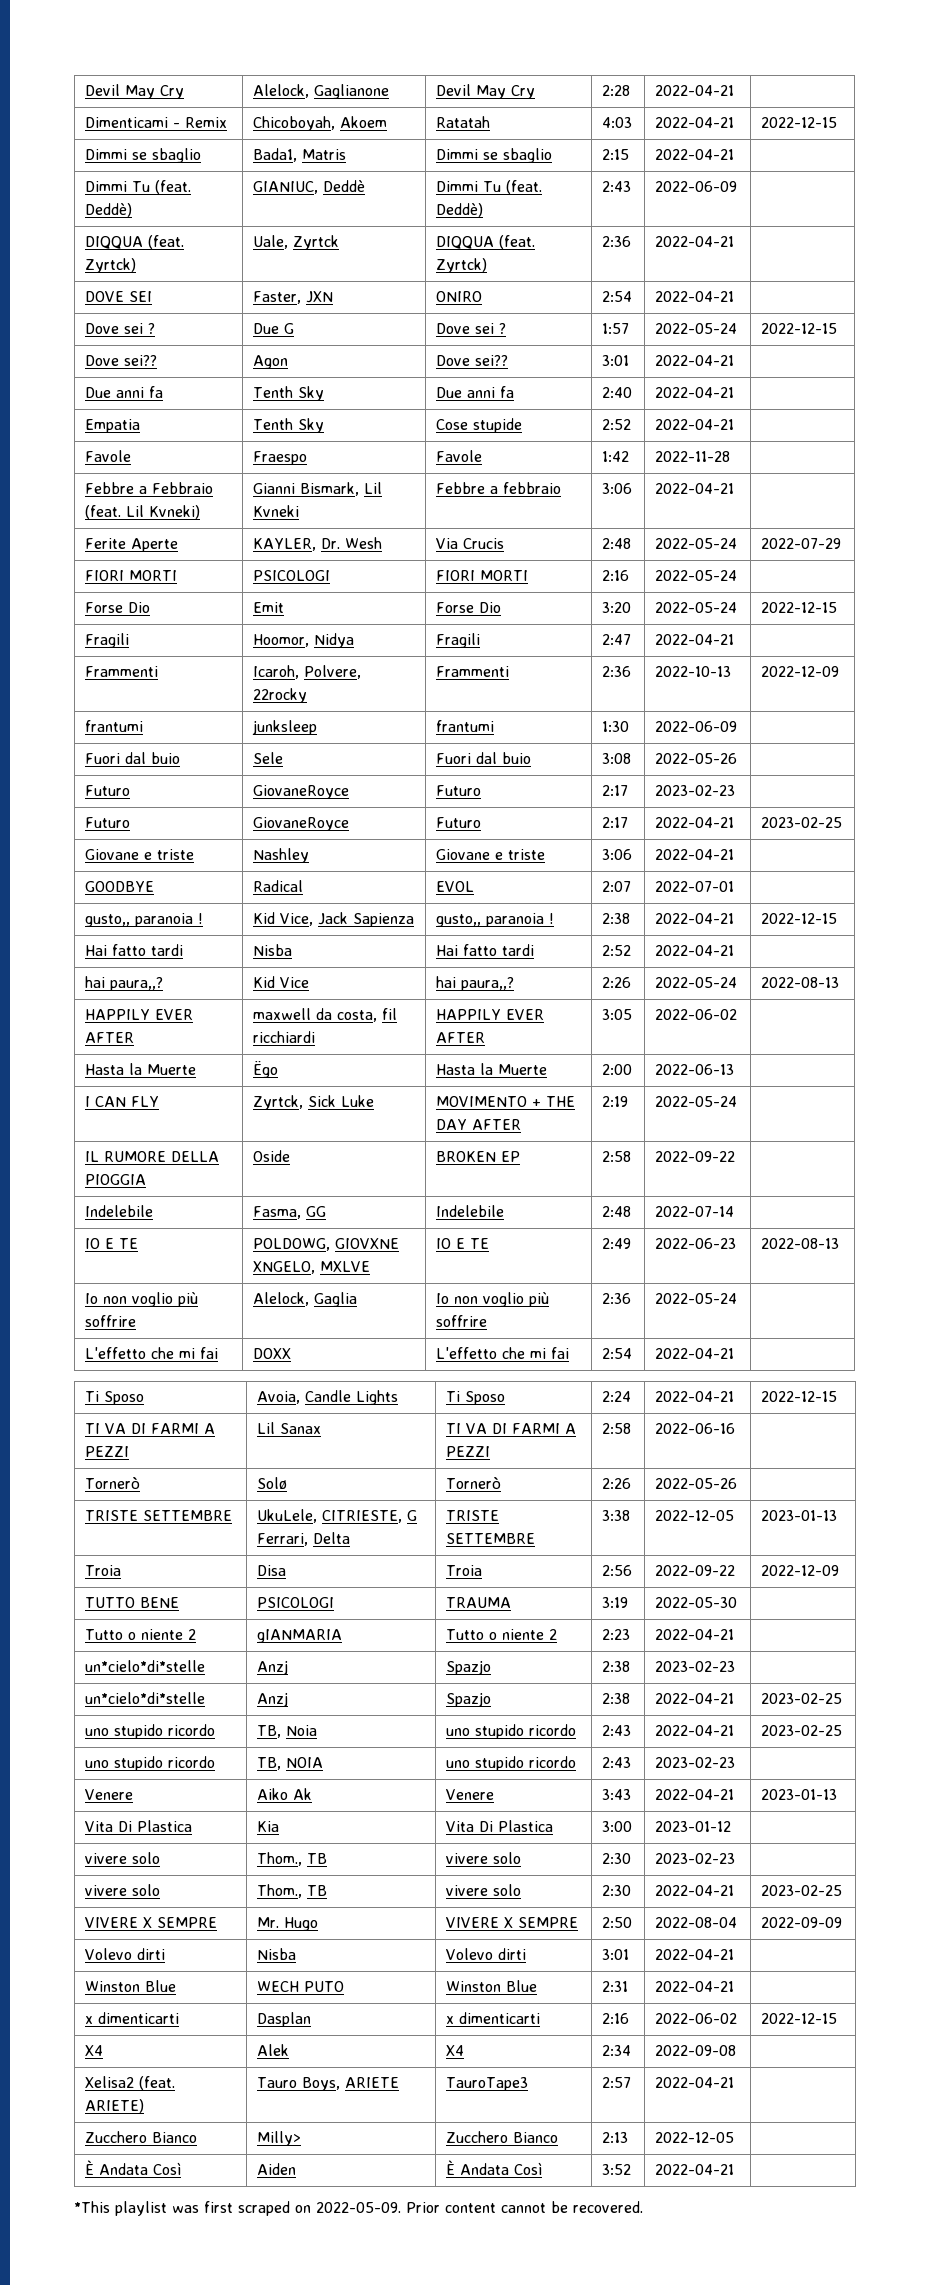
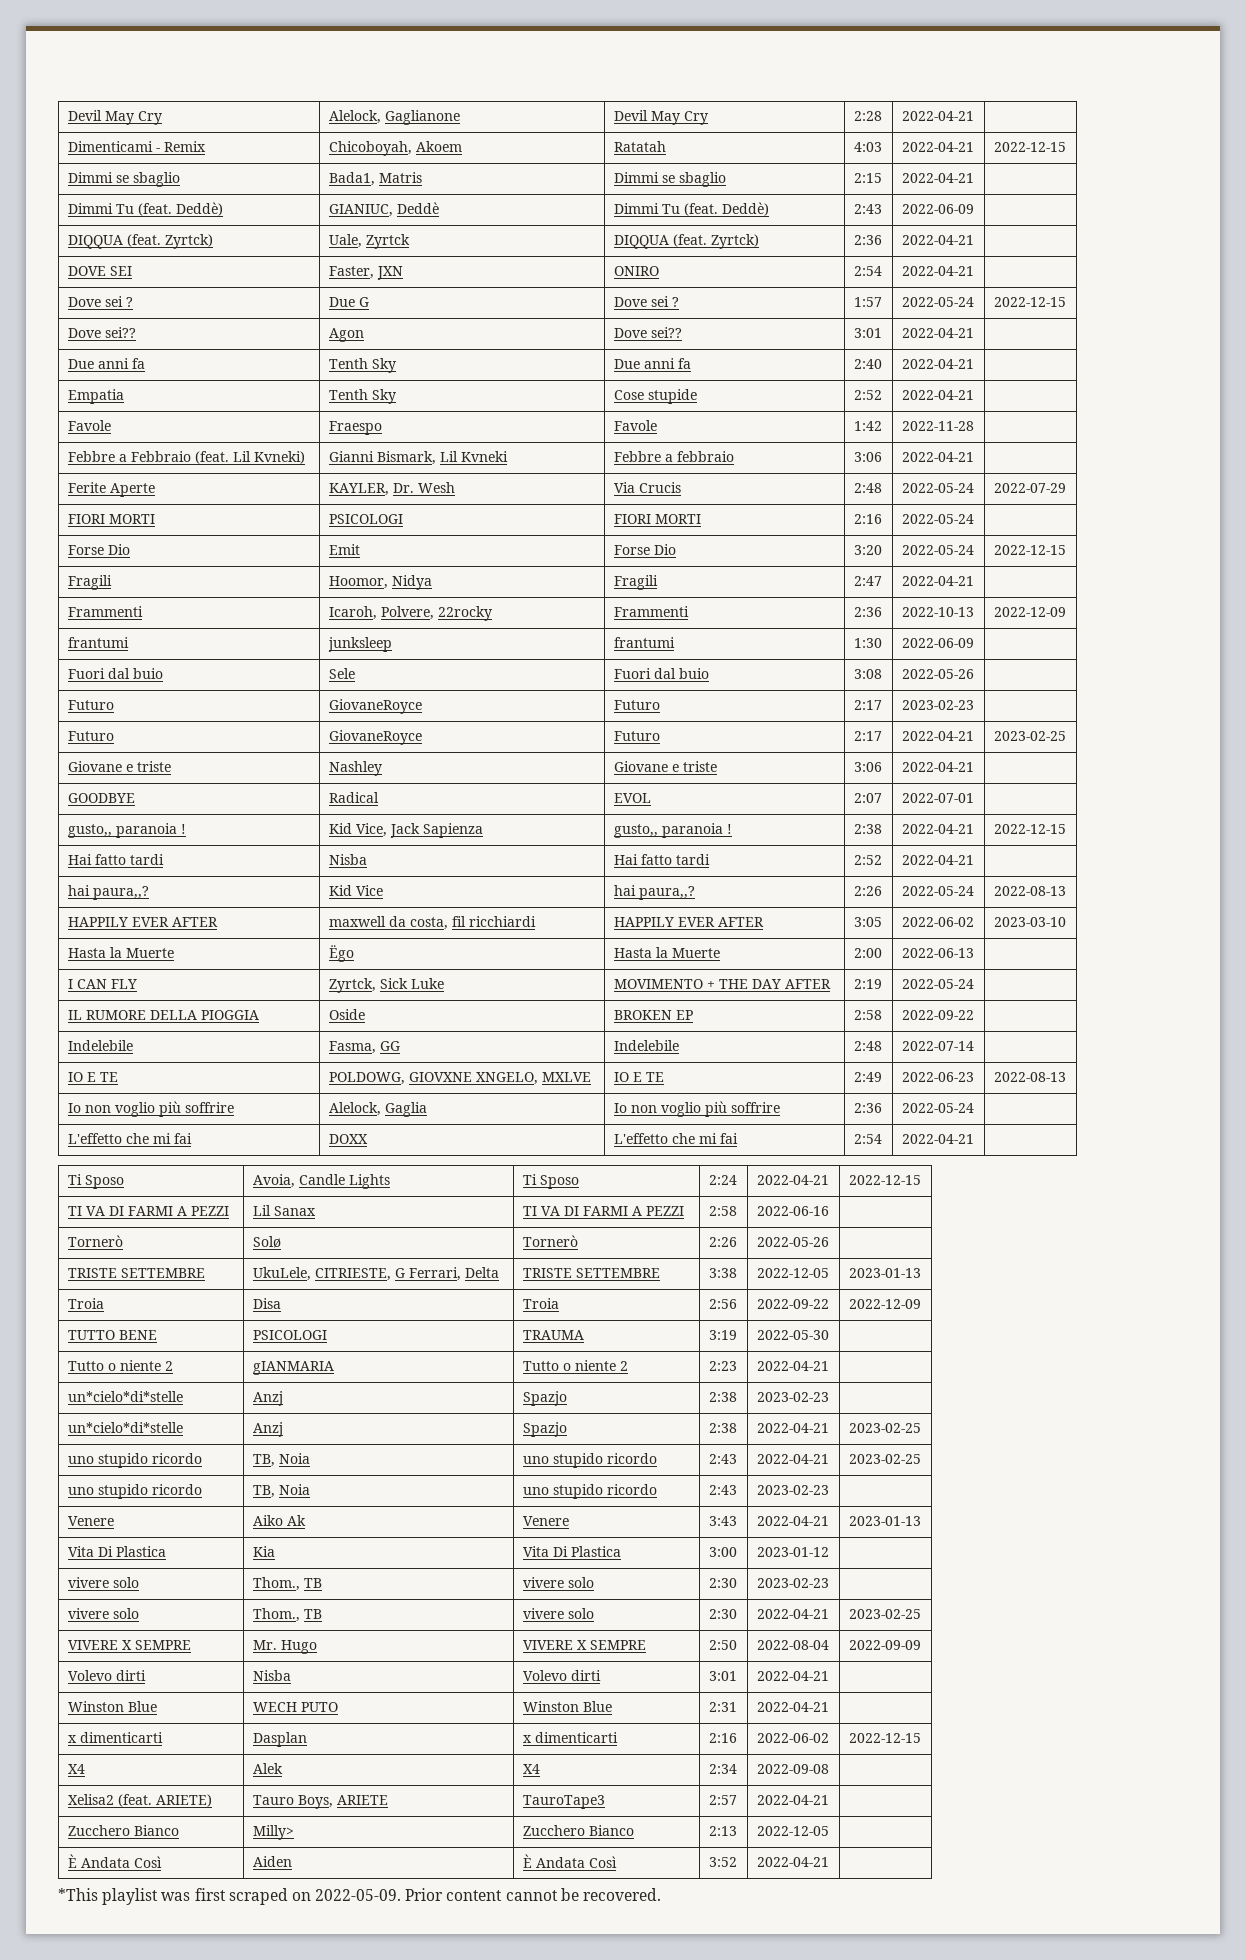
(738, 1014) none -> [993,917,1066,927] 2023-03-10
[286,1757,324,1768] NOIA -> [278,1484,310,1495] Noia

